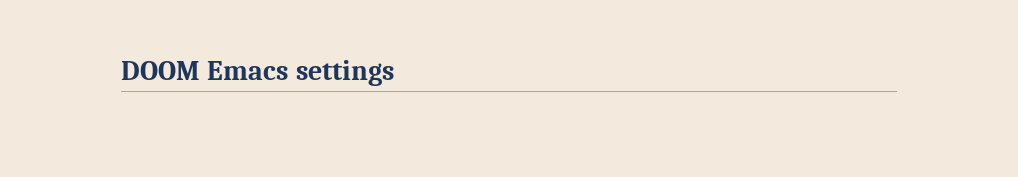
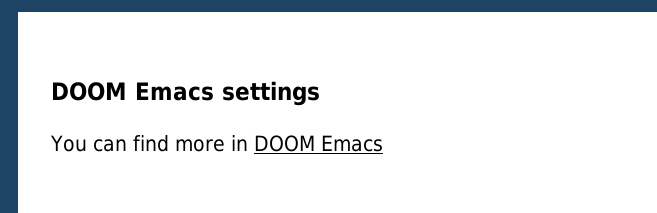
(394, 73) none -> [50,135,383,152] // You can find more in DOOM Emacs

